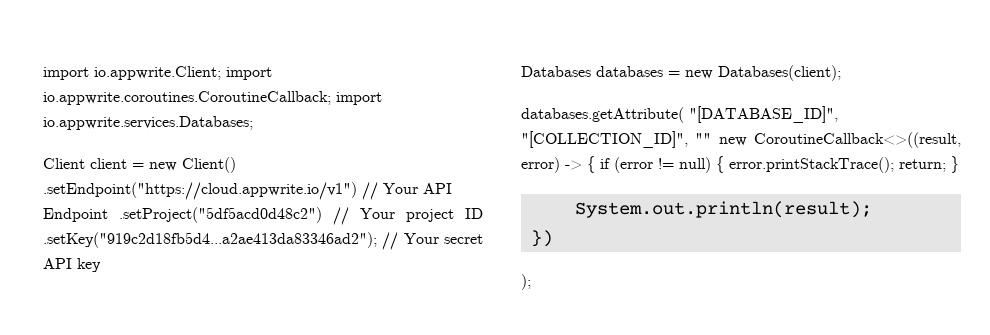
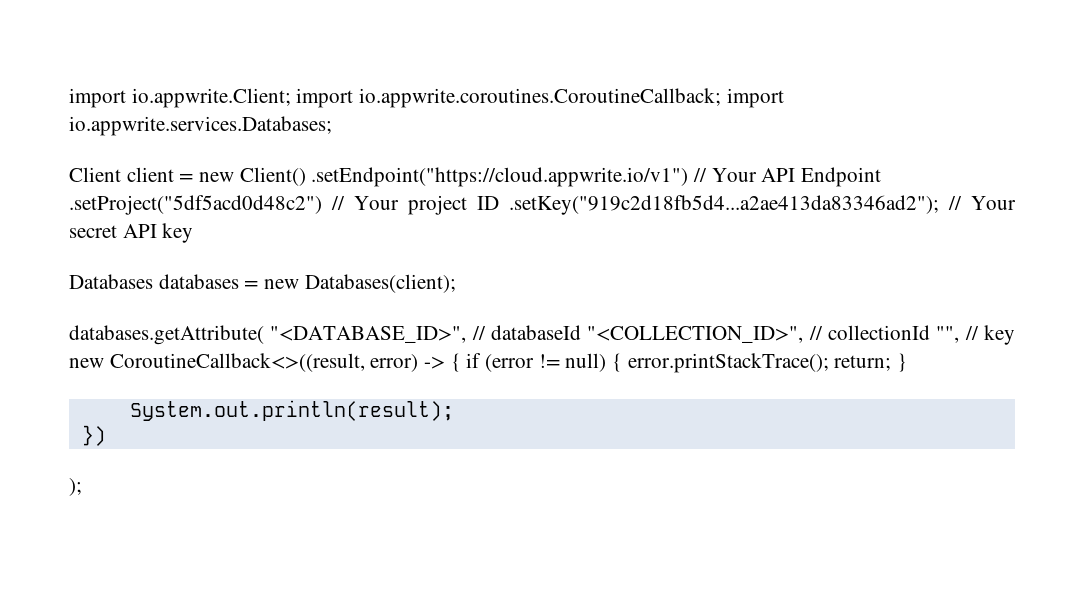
[689,106,838,123] [521,131,712,148] "[DATABASE_ID]", "[COLLECTION_ID]", "" -> [270,325,1016,345] "<DATABASE_ID>", // databaseId "<COLLECTION_ID>", // collectionId "", // key

